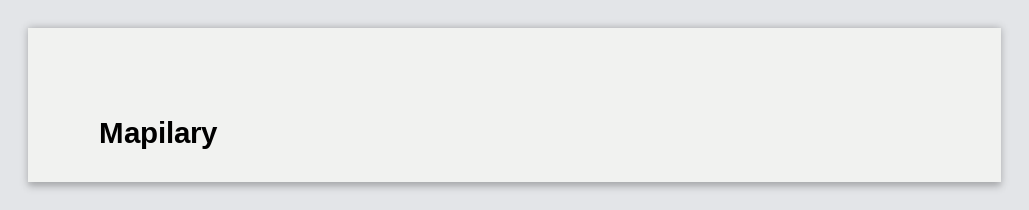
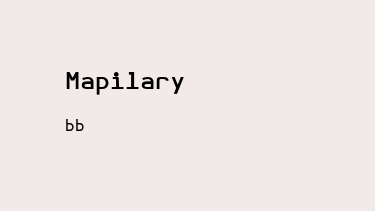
(218, 135) none -> [65,119,85,131] // bb

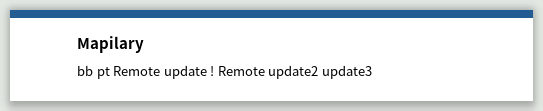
(85, 125) none -> [96,65,372,79] pt Remote update ! Remote update2 update3

